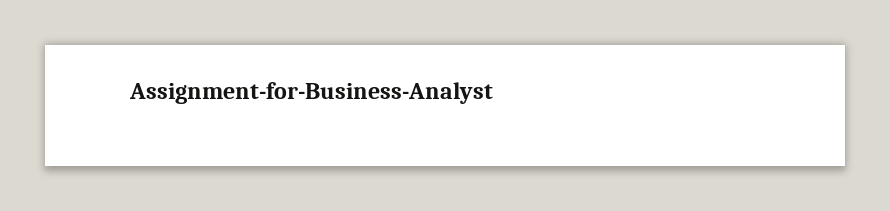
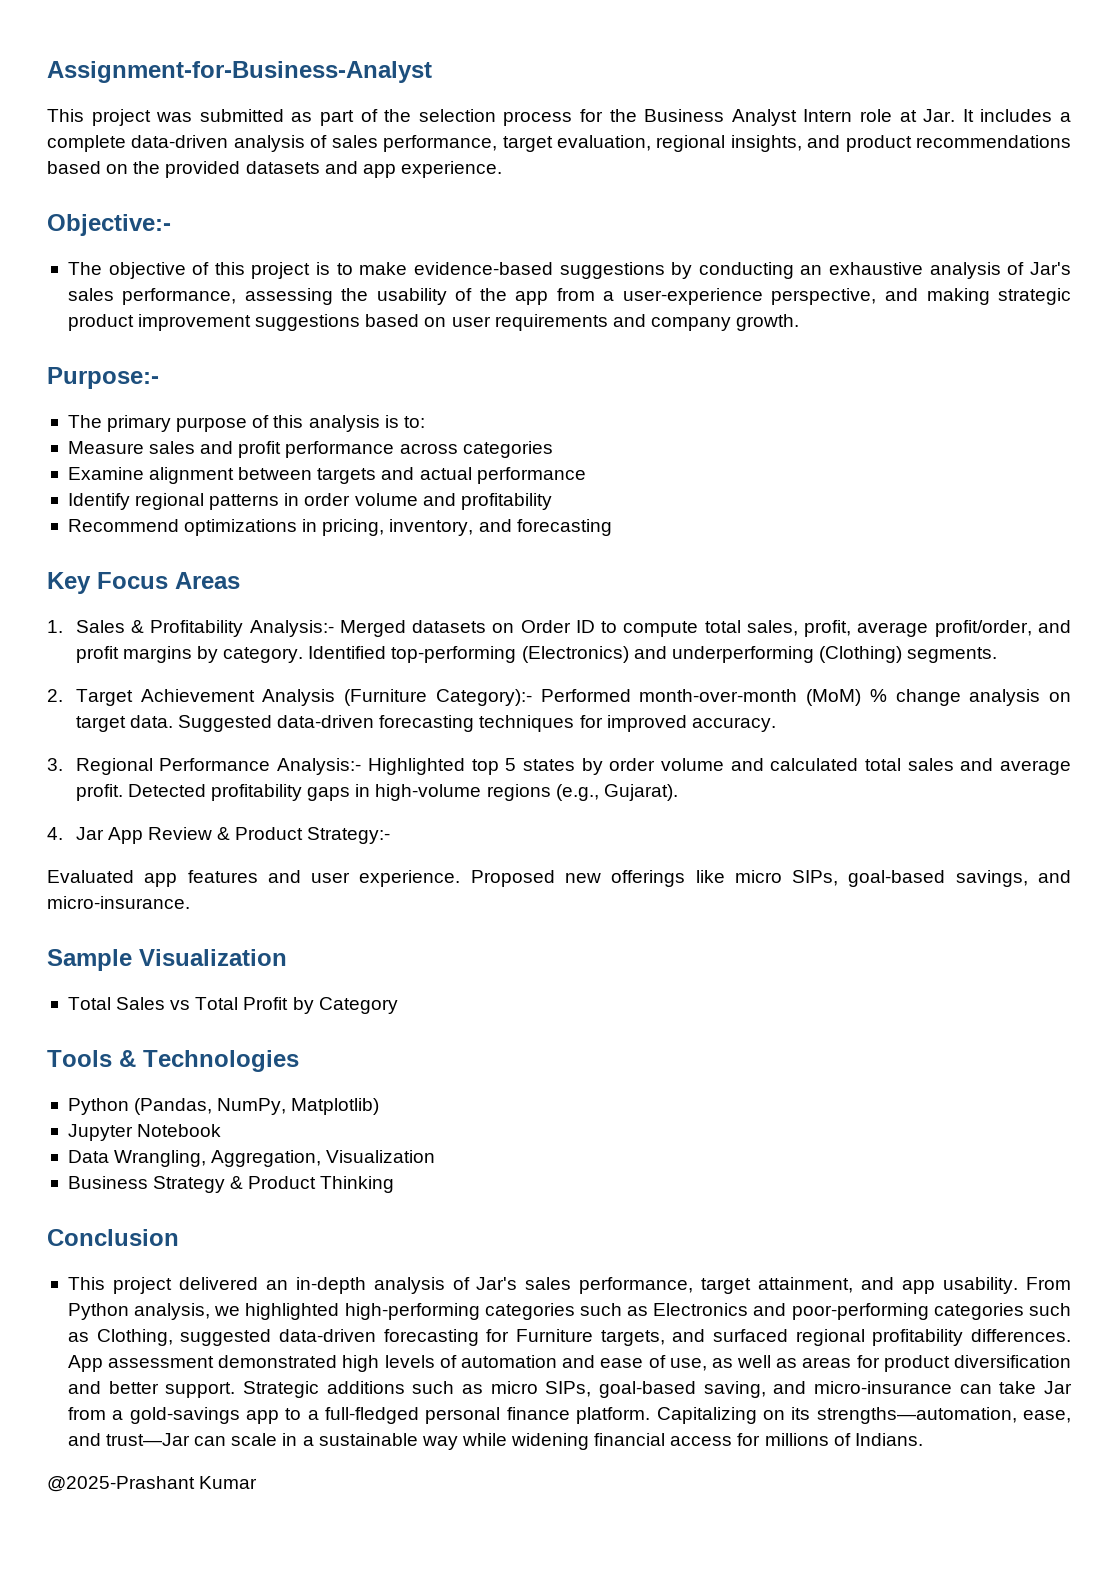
(493, 93) none -> [47,109,1072,126] [47,135,1071,152] [47,161,502,178] [47,214,171,236] [67,262,1072,279] [67,288,1071,305] [67,314,800,331] [47,367,159,389] [67,415,425,432] [67,441,553,458] [67,467,586,484] [67,493,552,510] [67,519,612,536] [47,572,240,594] [47,620,1071,637] [75,646,998,663] [47,689,1072,706] [75,715,776,732] [47,758,1071,775] [75,784,678,801] [47,827,391,844] [47,870,1072,887] [47,896,190,909] [47,949,287,971] [67,997,398,1014] [47,1050,299,1072] [67,1098,380,1115] [67,1124,222,1141] [67,1150,436,1167] [67,1176,395,1193] [47,1229,179,1246] [67,1277,1072,1294] [67,1303,1071,1320] [67,1329,1071,1346] [67,1355,1071,1372] [67,1381,1072,1398] [67,1407,1072,1424] [67,1433,923,1450] [47,1476,258,1492] // This project was submitted as part of the selection process for the Business Analyst Intern role at Jar. It includes a complete data-driven analysis of sales performance, target evaluation, regional insights, and product recommendations based on the provided datasets and app experience. // Objective:- // The objective of this project is to make evidence-based suggestions by conducting an exhaustive analysis of Jar's sales performance, assessing the usability of the app from a user-experience perspective, and making strategic product improvement suggestions based on user requirements and company growth. // Purpose:- // The primary purpose of this analysis is to: // Measure sales and profit performance across categories // Examine alignment between targets and actual performance // Identify regional patterns in order volume and profitability // Recommend optimizations in pricing, inventory, and forecasting // Key Focus Areas // 1. Sales & Profitability Analysis:- Merged datasets on Order ID to compute total sales, profit, average profit/order, and profit margins by category. Identified top-performing (Electronics) and underperforming (Clothing) segments. // 2. Target Achievement Analysis (Furniture Category):- Performed month-over-month (MoM) % change analysis on target data. Suggested data-driven forecasting techniques for improved accuracy. // 3. Regional Performance Analysis:- Highlighted top 5 states by order volume and calculated total sales and average profit. Detected profitability gaps in high-volume regions (e.g., Gujarat). // 4. Jar App Review & Product Strategy:- // Evaluated app features and user experience. Proposed new offerings like micro SIPs, goal-based savings, and micro-insurance. // Sample Visualization // Total Sales vs Total Profit by Category // Tools & Technologies // Python (Pandas, NumPy, Matplotlib) // Jupyter Notebook // Data Wrangling, Aggregation, Visualization // Business Strategy & Product Thinking // Conclusion // This project delivered an in-depth analysis of Jar's sales performance, target attainment, and app usability. From Python analysis, we highlighted high-performing categories such as Electronics and poor-performing categories such as Clothing, suggested data-driven forecasting for Furniture targets, and surfaced regional profitability differences. App assessment demonstrated high levels of automation and ease of use, as well as areas for product diversification and better support. Strategic additions such as micro SIPs, goal-based saving, and micro-insurance can take Jar from a gold-savings app to a full-fledged personal finance platform. Capitalizing on its strengths—automation, ease, and trust—Jar can scale in a sustainable way while widening financial access for millions of Indians. // @2025-Prashant Kumar

